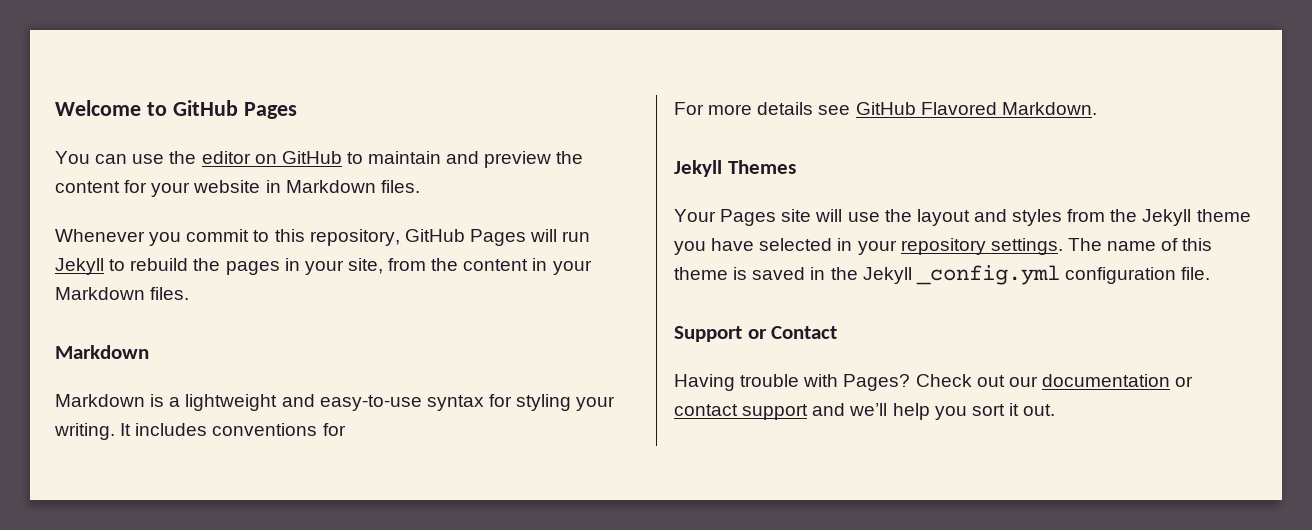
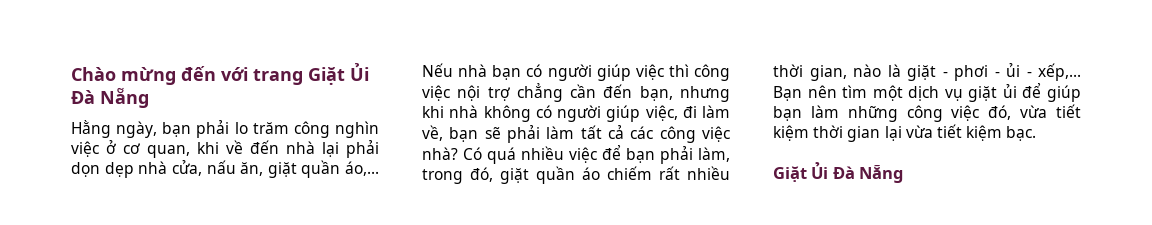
[55,100,297,119] [55,151,584,168] [55,180,420,197] [55,229,591,246] [55,258,592,275] [55,287,190,300] [55,345,149,359] [55,394,616,411] [54,423,346,440] [674,102,1097,115] [674,160,796,177] [674,209,1251,226] [674,238,1213,255] [674,265,1211,285] [674,326,838,342] [674,374,1194,391] [674,403,1056,420] Welcome to GitHub Pages // You can use the editor on GitHub to maintain and preview the content for your website in Markdown files. // Whenever you commit to this repository, GitHub Pages will run Jekyll to rebuild the pages in your site, from the content in your Markdown files. // Markdown // Markdown is a lightweight and easy-to-use syntax for styling your writing. It includes conventions for // For more details see GitHub Flavored Markdown. // Jekyll Themes // Your Pages site will use the layout and styles from the Jekyll theme you have selected in your repository settings. The name of this theme is saved in the Jekyll _config.yml configuration file. // Support or Contact // Having trouble with Pages? Check out our documentation or contact support and we’ll help you sort it out. -> [71,63,369,85] [71,87,149,108] [71,120,379,138] [71,140,379,158] [71,160,379,178] [422,63,730,81] [422,83,730,102] [422,105,730,122] [422,125,730,143] [422,145,730,164] [422,166,730,184] [773,63,1081,81] [773,83,1081,102] [773,104,1081,122] [773,124,1037,142] [773,162,904,183] Chào mừng đến với trang Giặt Ủi Đà Nẵng // Hằng ngày, bạn phải lo trăm công nghìn việc ở cơ quan, khi về đến nhà lại phải dọn dẹp nhà cửa, nấu ăn, giặt quần áo,... Nếu nhà bạn có người giúp việc thì công việc nội trợ chẳng cần đến bạn, nhưng khi nhà không có người giúp việc, đi làm về, bạn sẽ phải làm tất cả các công việc nhà? Có quá nhiều việc để bạn phải làm, trong đó, giặt quần áo chiếm rất nhiều thời gian, nào là giặt - phơi - ủi - xếp,... Bạn nên tìm một dịch vụ giặt ủi để giúp bạn làm những công việc đó, vừa tiết kiệm thời gian lại vừa tiết kiệm bạc. // Giặt Ủi Đà Nẵng

